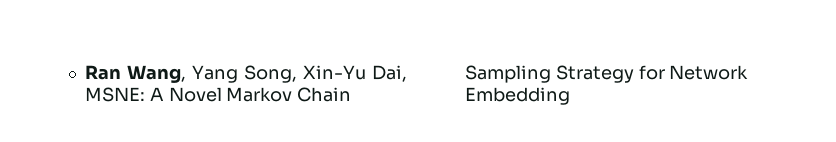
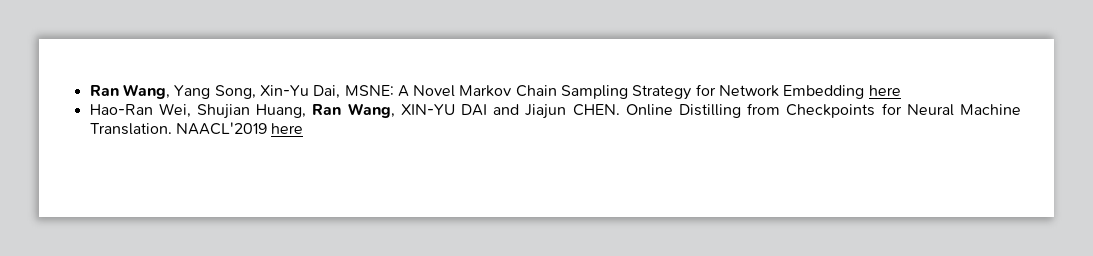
(570, 96) none -> [868,85,901,96] [89,103,1022,119] [89,122,304,135] here // Hao-Ran Wei, Shujian Huang, Ran Wang, XIN-YU DAI and Jiajun CHEN. Online Distilling from Checkpoints for Neural Machine Translation. NAACL'2019 here

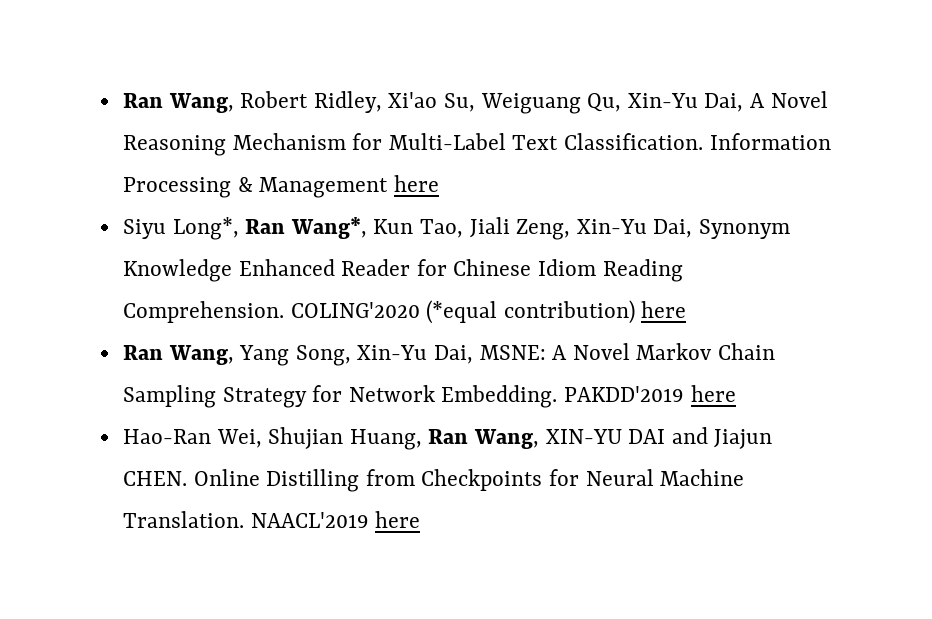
[89,84,170,99] Ran Wang, -> [122,91,828,114] [122,133,831,156] [122,175,439,198] [122,217,791,240] [122,259,683,282] [122,300,687,324] [122,345,234,365] Ran Wang, Robert Ridley, Xi'ao Su, Weiguang Qu, Xin-Yu Dai, A Novel Reasoning Mechanism for Multi-Label Text Classification. Information Processing & Management here // Siyu Long*, Ran Wang*, Kun Tao, Jiali Zeng, Xin-Yu Dai, Synonym Knowledge Enhanced Reader for Chinese Idiom Reading Comprehension. COLING'2020 (*equal contribution) here // Ran Wang,
[783,85,865,99] Embedding -> [441,385,685,408] Embedding. PAKDD'2019

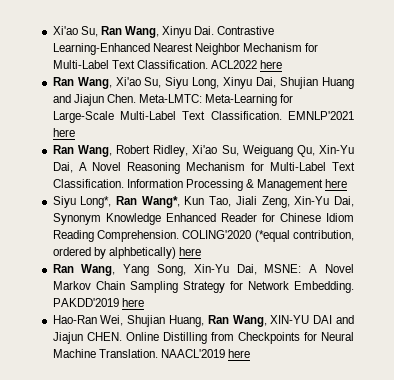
(122, 100) none -> [52,26,275,38] [52,43,319,55] [52,60,283,69] [52,77,354,89] [52,94,294,106] [52,111,354,123] [52,128,75,137] Xi'ao Su, Ran Wang, Xinyu Dai. Contrastive Learning-Enhanced Nearest Neighbor Mechanism for Multi-Label Text Classification. ACL2022 here // Ran Wang, Xi'ao Su, Siyu Long, Xinyu Dai, Shujian Huang and Jiajun Chen. Meta-LMTC: Meta-Learning for Large-Scale Multi-Label Text Classification. EMNLP'2021 here //
[503,300,635,324] contribution) -> [293,230,354,241] [52,247,176,259] contribution, ordered by alphbetically)

